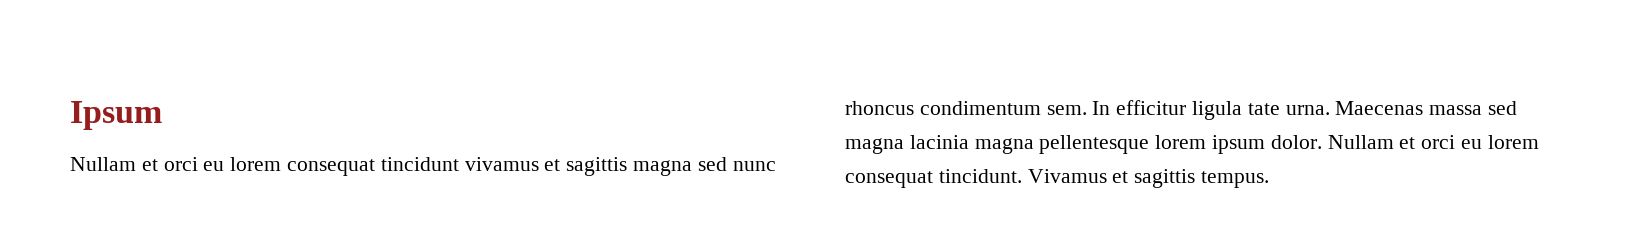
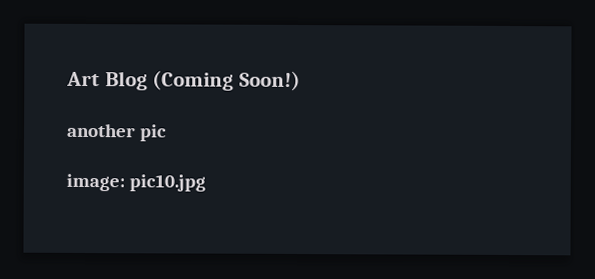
[70,101,162,130] [70,157,776,176] [845,100,1518,120] [845,135,1539,154] [845,169,1270,188] Ipsum // Nullam et orci eu lorem consequat tincidunt vivamus et sagittis magna sed nunc rhoncus condimentum sem. In efficitur ligula tate urna. Maecenas massa sed magna lacinia magna pellentesque lorem ipsum dolor. Nullam et orci eu lorem consequat tincidunt. Vivamus et sagittis tempus. -> [66,70,301,92] [67,123,167,142] [66,173,206,192] Art Blog (Coming Soon!) // another pic // image: pic10.jpg

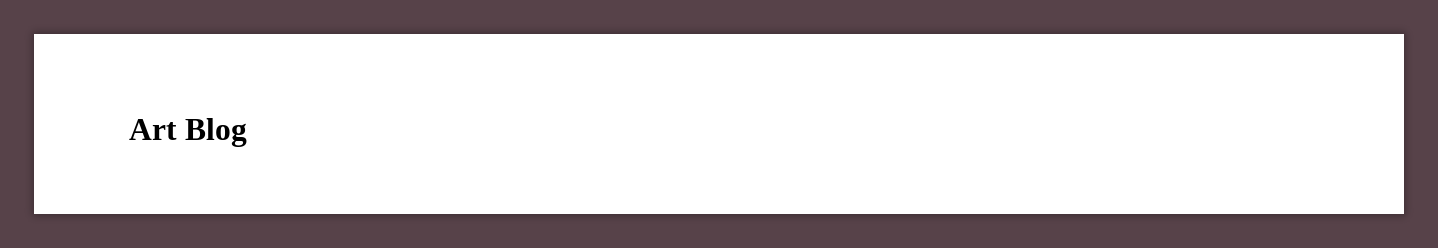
[152,70,301,92] [67,123,167,142] [66,173,206,192] (Coming Soon!) // another pic // image: pic10.jpg -> (247, 132) none

